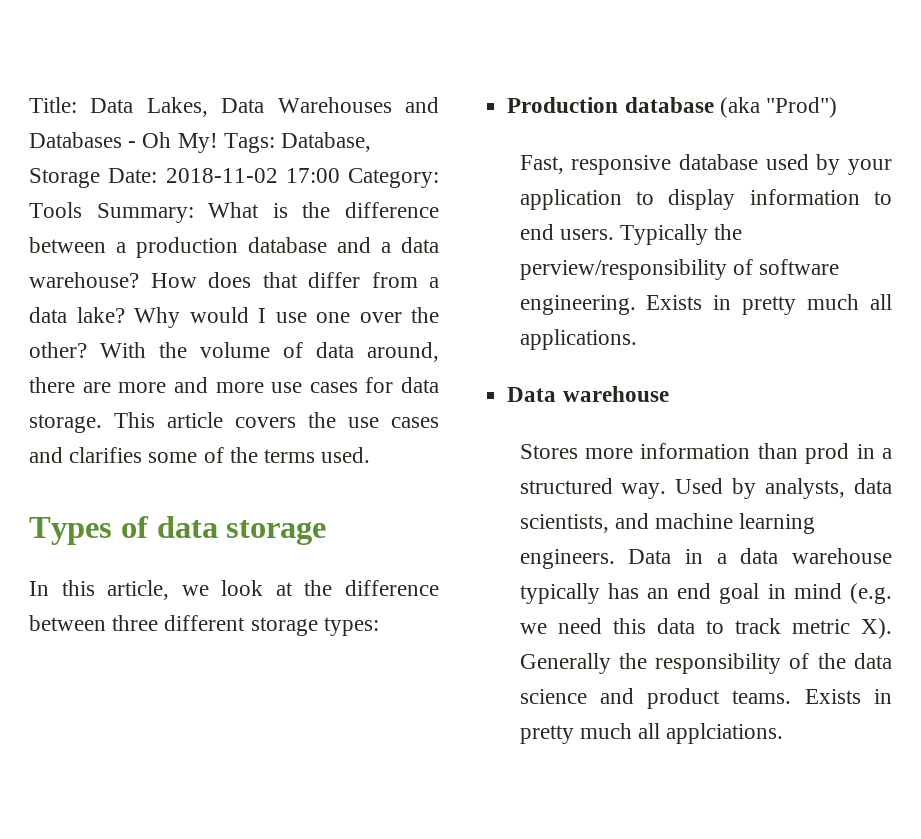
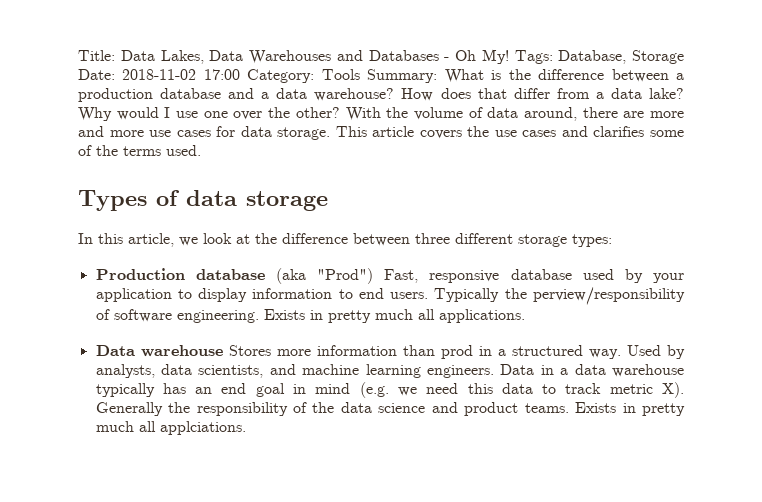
(837, 107) // -> (374, 276) none
(669, 394) // -> (223, 351) none

